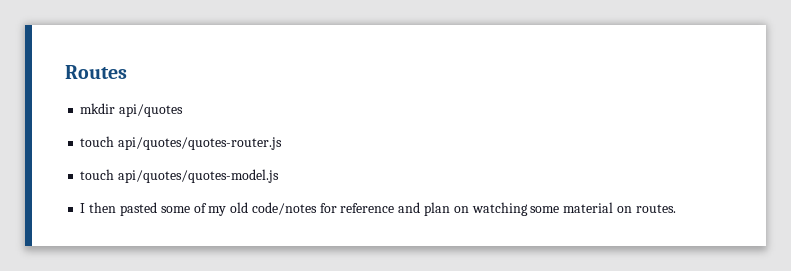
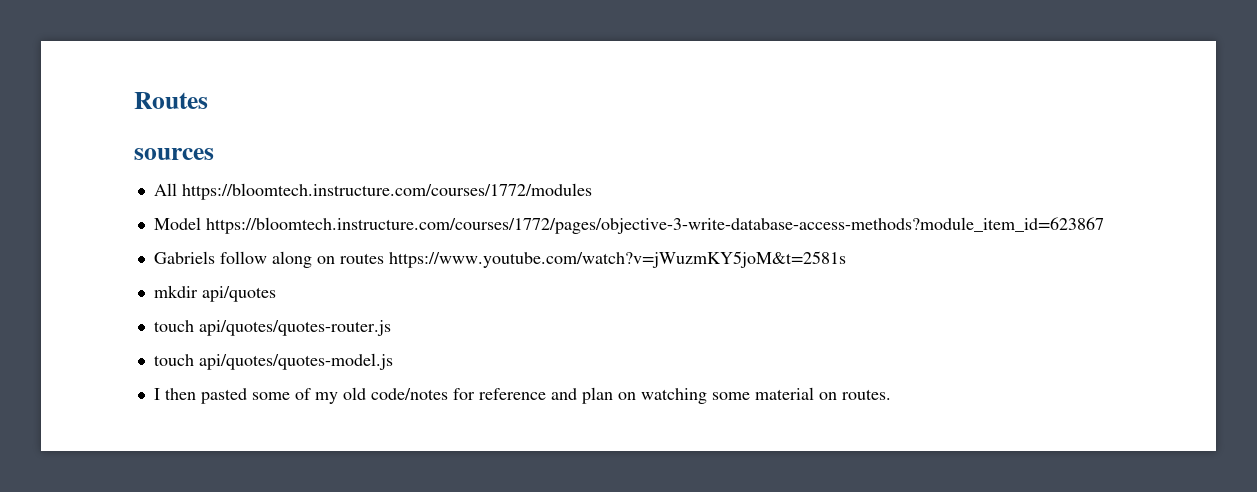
(127, 72) none -> [134,148,214,160] [153,183,592,200] [153,217,1104,234] [153,251,846,268] // sources // All https://bloomtech.instructure.com/courses/1772/modules // Model https://bloomtech.instructure.com/courses/1772/pages/objective-3-write-database-access-methods?module_item_id=623867 // Gabriels follow along on routes https://www.youtube.com/watch?v=jWuzmKY5joM&t=2581s

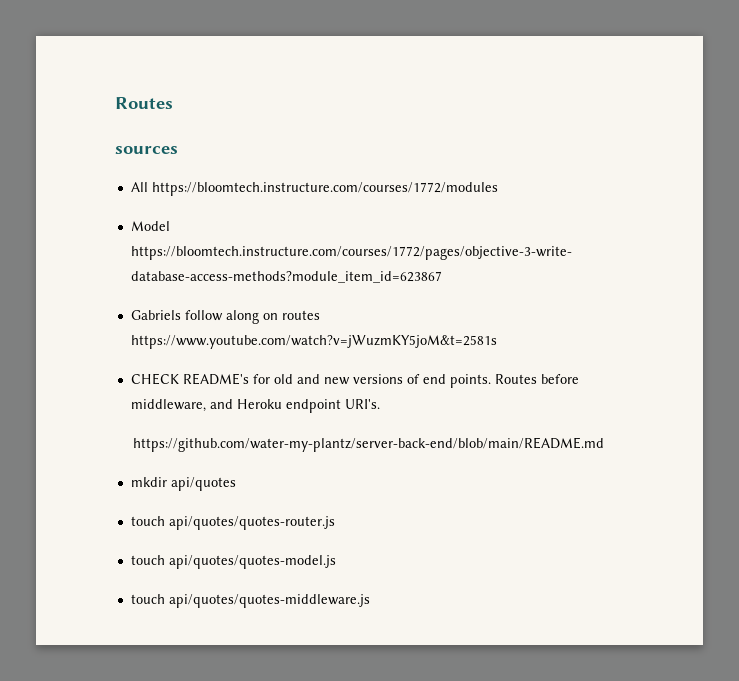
(846, 259) none -> [130,373,579,388] [130,399,380,413] [132,437,604,452] // CHECK README's for old and new versions of end points. Routes before middleware, and Heroku endpoint URI's. // https://github.com/water-my-plantz/server-back-end/blob/main/README.md
[153,387,891,404] I then pasted some of my old code/notes for reference and plan on watching some material on routes. -> [130,594,370,608] touch api/quotes/quotes-middleware.js

